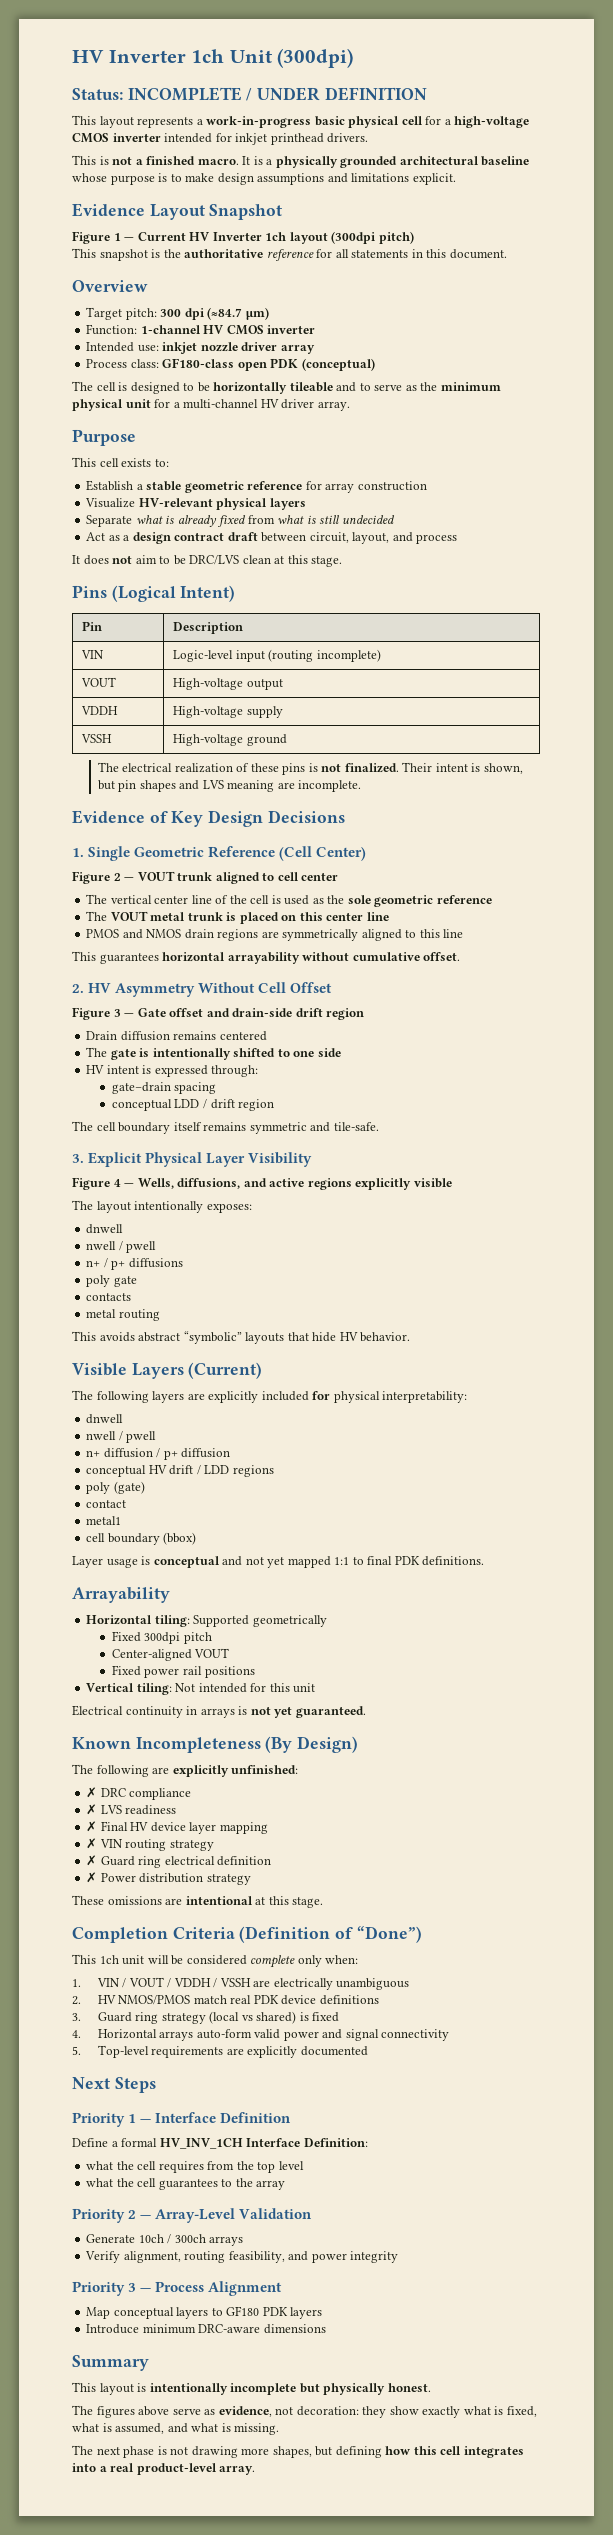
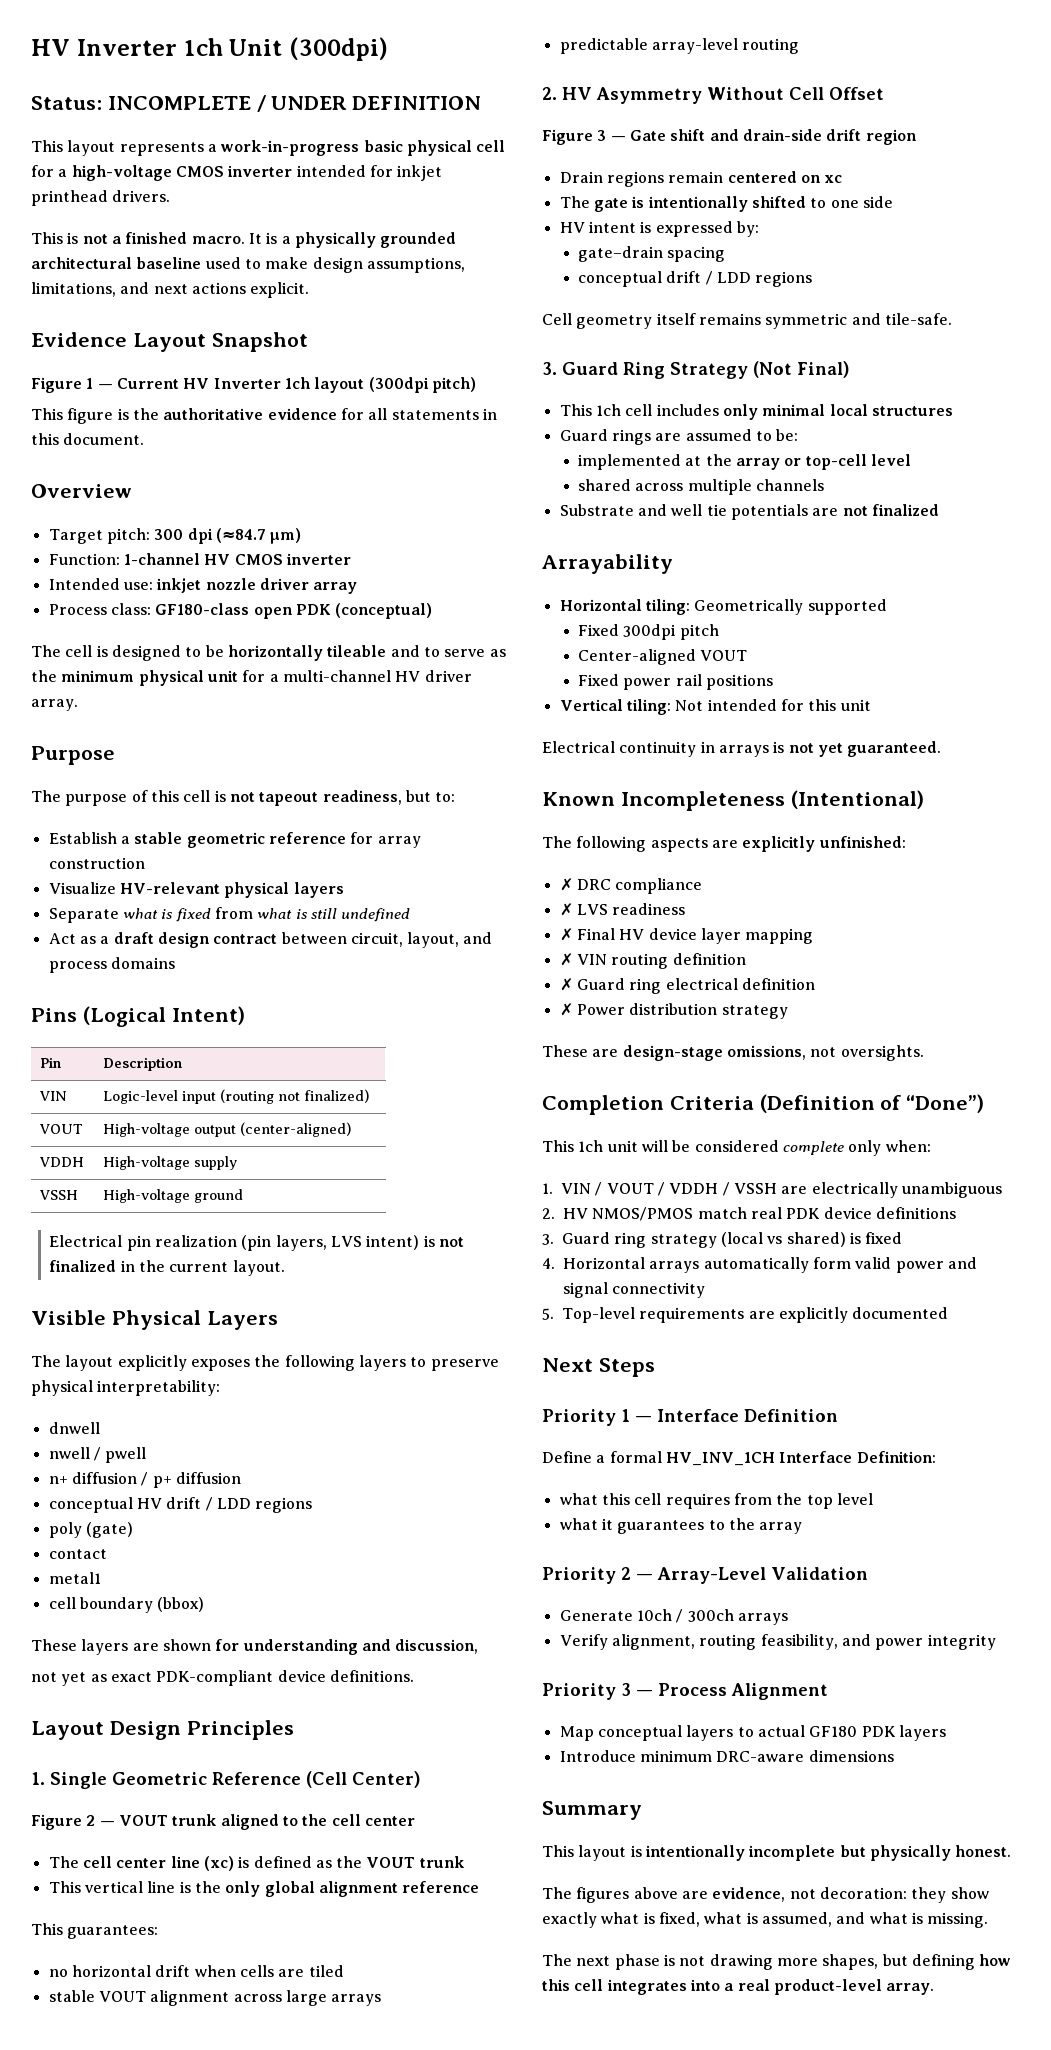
[72,173,410,185] whose purpose is to make design assumptions and limitations -> [205,257,465,273] [31,282,246,297] used to make design assumptions, limitations, and next actions
[99,249,148,261] snapshot -> [67,408,114,424] figure
[266,249,314,261] reference -> [267,408,337,420] evidence
[72,457,152,467] This cell exists -> [31,790,431,806] The purpose of this cell is not tapeout readiness, but
[177,515,217,527] already -> (174, 914) none
[341,515,395,524] undecided -> [341,908,411,922] undefined
(130, 538) none -> [113,932,154,944] draft
[227,532,258,541] draft -> (278, 939) none
[72,555,343,567] // It does not aim to be DRC/LVS clean at this stage. -> [110,957,175,969] domains
[316,649,381,662] incomplete) -> [278,1089,370,1103] not finalized)
(283, 684) none -> [240,1122,352,1137] (center-aligned)
[97,762,523,775] [97,780,362,792] [72,810,345,827] [72,846,367,861] [72,871,339,884] [86,894,492,907] [86,911,389,924] [86,929,464,941] [72,951,461,964] [72,982,333,997] [72,1007,365,1020] [86,1031,267,1041] [86,1047,341,1060] [86,1065,259,1077] [111,1082,217,1094] [111,1099,275,1111] [72,1121,379,1134] [72,1152,313,1167] [72,1177,452,1190] [72,1200,252,1213] [86,1224,124,1234] [86,1241,157,1253] [86,1258,183,1270] [86,1275,137,1287] [86,1293,132,1301] [86,1309,160,1321] [72,1331,411,1344] [72,1362,263,1379] [72,1390,331,1403] The electrical realization of these pins is not finalized. Their intent is shown, but pin shapes and LVS meaning are incomplete. // Evidence of Key Design Decisions // 1. Single Geometric Reference (Cell Center) // Figure 2 — VOUT trunk aligned to cell center // The vertical center line of the cell is used as the sole geometric reference // The VOUT metal trunk is placed on this center line // PMOS and NMOS drain regions are symmetrically aligned to this line // This guarantees horizontal arrayability without cumulative offset. // 2. HV Asymmetry Without Cell Offset // Figure 3 — Gate offset and drain-side drift region // Drain diffusion remains centered // The gate is intentionally shifted to one side // HV intent is expressed through: // gate–drain spacing // conceptual LDD / drift region // The cell boundary itself remains symmetric and tile-safe. // 3. Explicit Physical Layer Visibility // Figure 4 — Wells, diffusions, and active regions explicitly visible // The layout intentionally exposes: // dnwell // nwell / pwell // n+ / p+ diffusions // poly gate // contacts // metal routing // This avoids abstract “symbolic” layouts that hide HV behavior. // Visible Layers (Current) // The following layers are explicitly included for -> [49,1235,464,1251] [49,1260,285,1276] [31,1310,278,1330] [31,1355,499,1371] Electrical pin realization (pin layers, LVS intent) is not finalized in the current layout. // Visible Physical Layers // The layout explicitly exposes the following layers to preserve
[72,1556,485,1568] Layer usage is conceptual and not yet mapped 1:1 to final PDK definitions. -> [31,1639,479,1655] [31,1670,414,1686] [31,1720,294,1740] [31,1771,421,1789] [31,1814,415,1830] [48,1856,464,1871] [48,1881,480,1897] [31,1923,159,1939] [48,1965,344,1977] [48,1990,382,2006] [559,38,800,54] [542,87,884,104] [542,129,917,145] [559,171,843,187] [559,196,893,212] [559,221,759,237] [577,246,726,262] [577,271,813,287] [542,313,952,329] [542,361,850,379] [559,404,953,420] [559,429,799,445] [577,454,911,470] [577,479,824,495] [559,504,939,520] These layers are shown for understanding and discussion, // not yet as exact PDK-compliant device definitions. // Layout Design Principles // 1. Single Geometric Reference (Cell Center) // Figure 2 — VOUT trunk aligned to the cell center // The cell center line (xc) is defined as the VOUT trunk // This vertical line is the only global alignment reference // This guarantees: // no horizontal drift when cells are tiled // stable VOUT alignment across large arrays // predictable array-level routing // 2. HV Asymmetry Without Cell Offset // Figure 3 — Gate shift and drain-side drift region // Drain regions remain centered on xc // The gate is intentionally shifted to one side // HV intent is expressed by: // gate–drain spacing // conceptual drift / LDD regions // Cell geometry itself remains symmetric and tile-safe. // 3. Guard Ring Strategy (Not Final) // This 1ch cell includes only minimal local structures // Guard rings are assumed to be: // implemented at the array or top-cell level // shared across multiple channels // Substrate and well tie potentials are not finalized
[193,1615,327,1627] Supported geometrically -> [694,599,887,615] Geometrically supported
[265,1736,359,1753] [72,1764,149,1777] (By Design) // The following -> [790,790,924,809] [542,836,708,852] (Intentional) // The following aspects
[169,1840,214,1851] strategy -> [672,953,746,965] definition
[107,1896,324,1908] omissions are intentional at this stage. -> [592,1045,924,1061] are design-stage omissions, not oversights.
[196,2029,252,2039] auto-form -> [703,1257,851,1273] automatically form
[116,2161,134,2170] the -> [601,1493,630,1505] this
[116,2178,157,2187] the cell -> [601,1518,613,1530] it
(223, 2312) none -> [757,1725,805,1737] actual
[172,2408,216,2415] serve as -> [681,1891,708,1899] are

